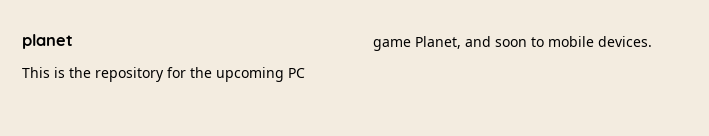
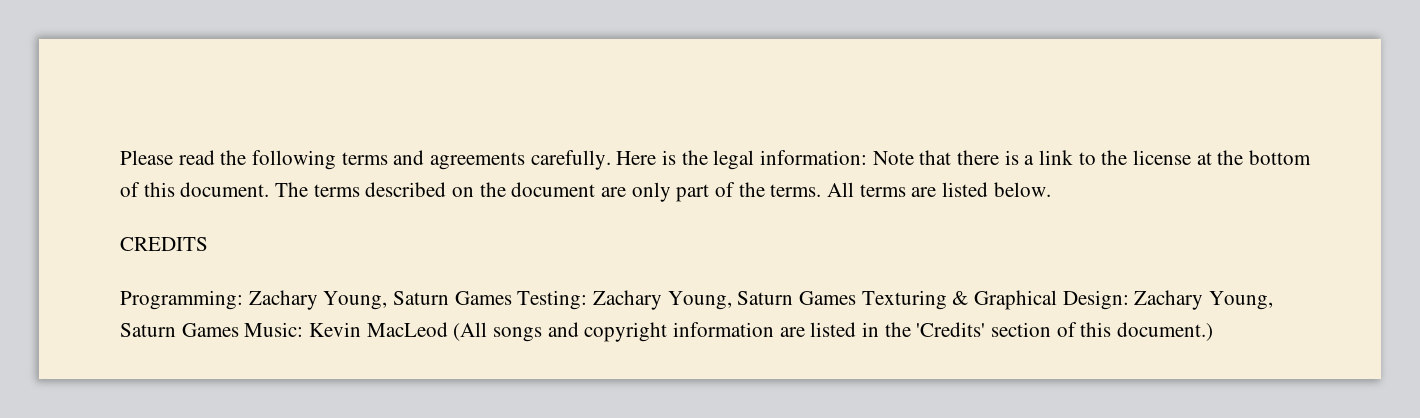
[22,34,73,49] [22,67,305,82] [373,36,652,51] planet // This is the repository for the upcoming PC game Planet, and soon to mobile devices. -> [120,150,1312,170] [120,182,1051,202] [120,237,208,251] [120,290,1274,310] [120,322,1214,342] Please read the following terms and agreements carefully. Here is the legal information: Note that there is a link to the license at the bottom of this document. The terms described on the document are only part of the terms. All terms are listed below. // CREDITS // Programming: Zachary Young, Saturn Games Testing: Zachary Young, Saturn Games Texturing & Graphical Design: Zachary Young, Saturn Games Music: Kevin MacLeod (All songs and copyright information are listed in the 'Credits' section of this document.)

